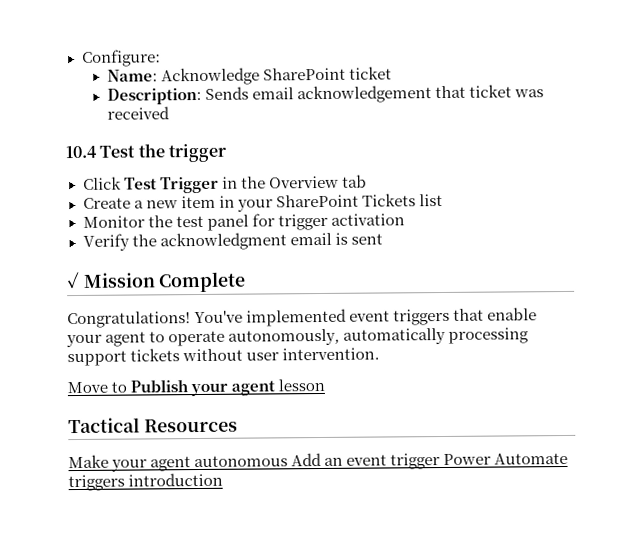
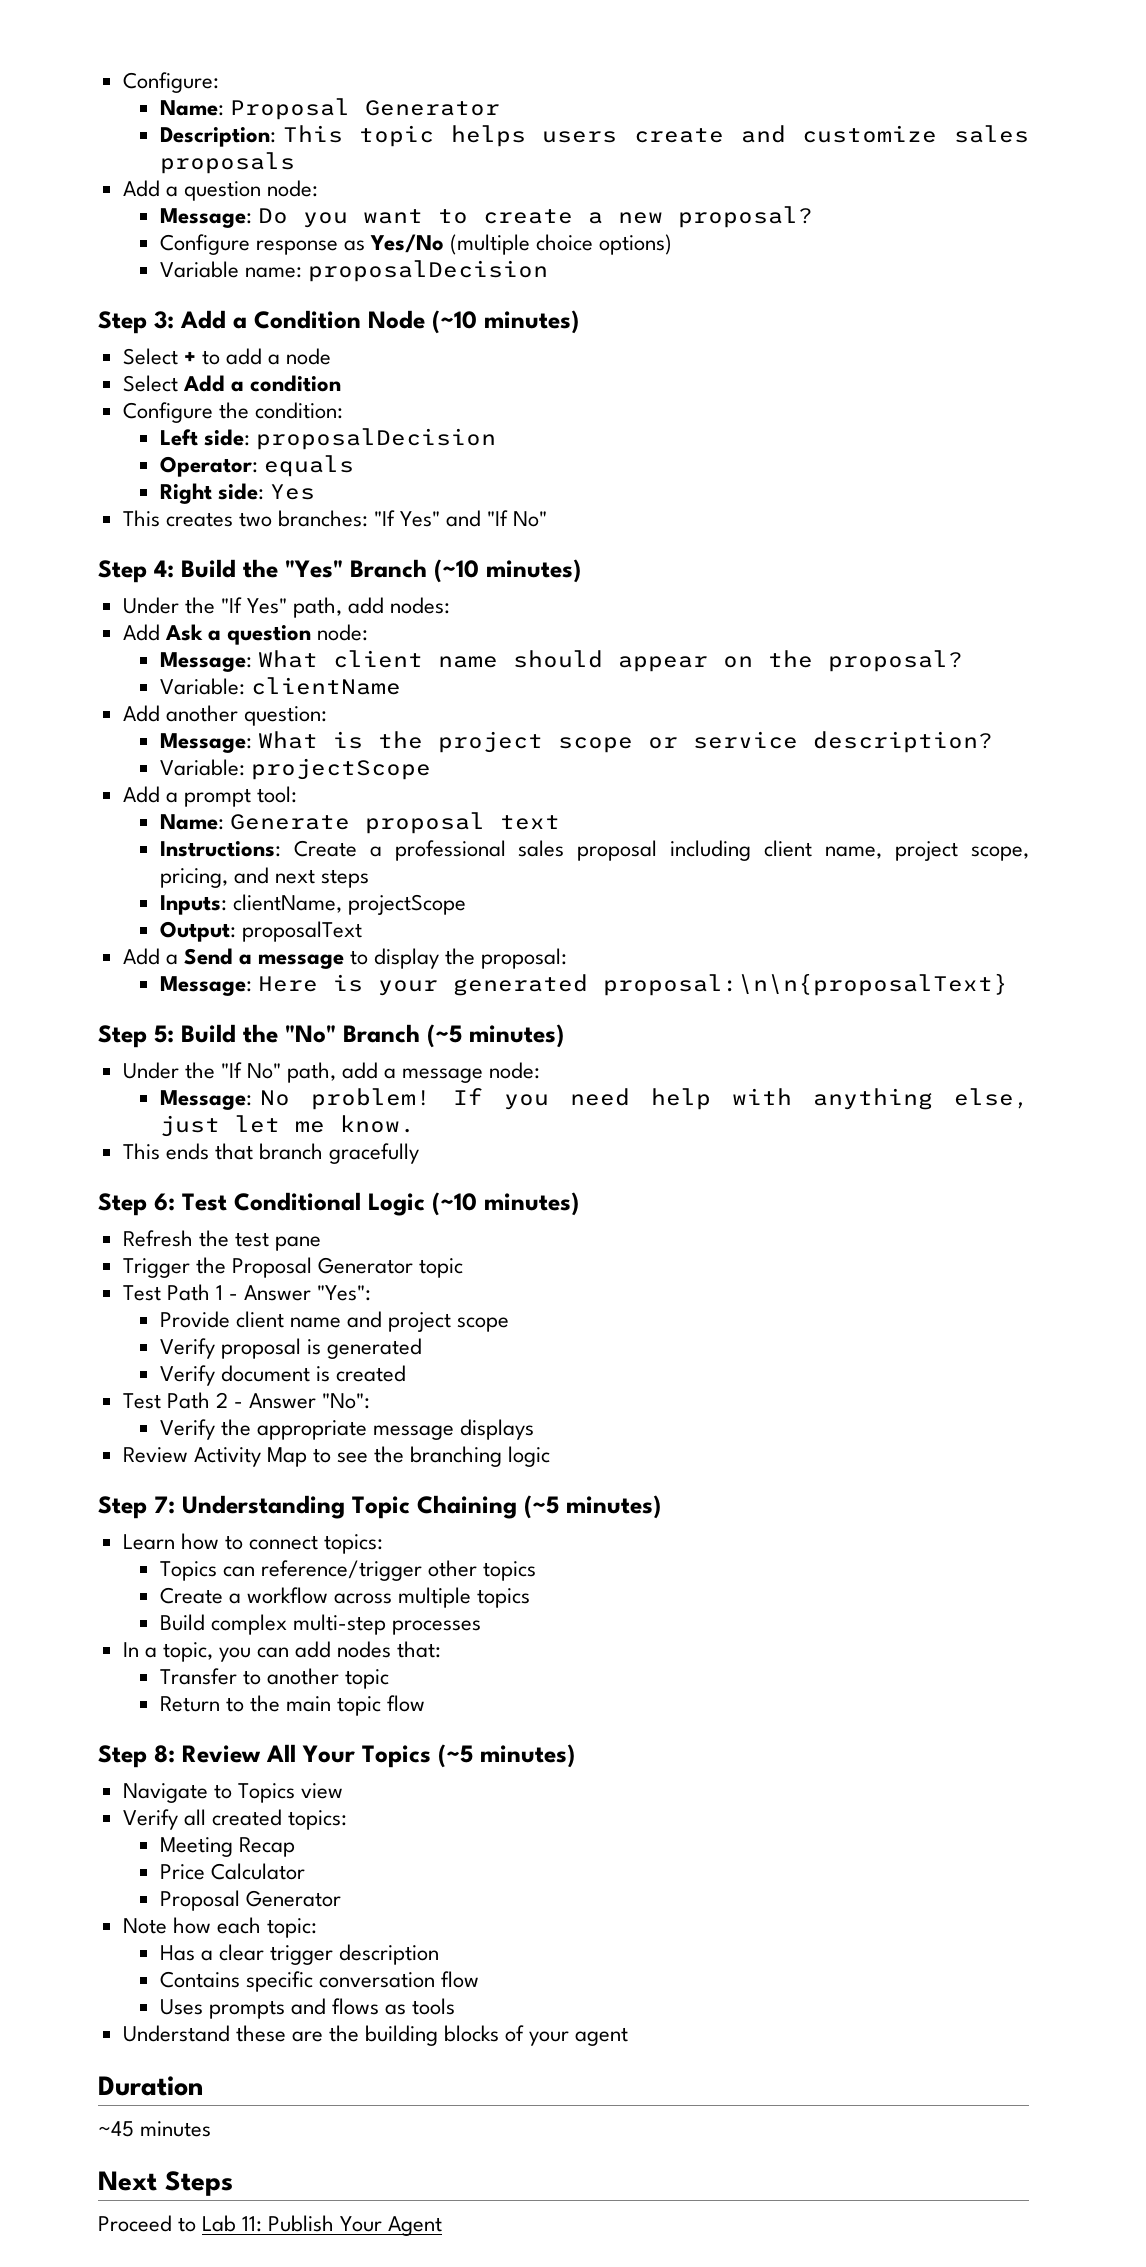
[160,66,393,86] [106,84,545,105] [106,106,170,120] [65,143,227,163] [82,174,367,194] [82,193,443,212] [82,213,405,231] [82,232,383,251] [66,271,247,293] [67,307,538,329] [66,327,530,348] [67,347,381,367] [67,378,326,397] [68,417,238,434] [68,452,569,472] [68,472,224,492] Acknowledge SharePoint ticket // Description: Sends email acknowledgement that ticket was received // 10.4 Test the trigger // Click Test Trigger in the Overview tab // Create a new item in your SharePoint Tickets list // Monitor the test panel for trigger activation // Verify the acknowledgment email is sent // ✓ Mission Complete // Congratulations! You've implemented event triggers that enable your agent to operate autonomously, automatically processing support tickets without user intervention. // Move to Publish your agent lesson // Tactical Resources // Make your agent autonomous Add an event trigger Power Automate triggers introduction -> [229,98,500,120] [159,125,1029,147] [159,152,295,174] [122,180,318,201] [159,206,813,228] [159,234,673,255] [159,260,548,282] [98,310,579,334] [122,348,332,365] [122,375,341,392] [122,402,343,423] [159,428,496,450] [159,455,354,477] [159,483,315,504] [122,510,548,527] [98,559,581,583] [122,597,451,618] [122,624,369,645] [159,650,963,672] [159,677,401,695] [122,705,327,726] [159,731,993,753] [159,758,431,780] [122,786,297,807] [159,812,560,834] [159,840,1029,861] [159,867,370,888] [159,894,466,915] [159,921,362,942] [122,948,568,969] [159,973,1008,996] [98,1024,564,1048] [122,1062,541,1083] [159,1088,1029,1110] [159,1115,415,1137] [122,1143,420,1164] [98,1192,579,1216] [122,1230,321,1251] [122,1257,464,1278] [122,1284,372,1301] [159,1311,510,1332] [159,1338,423,1359] [159,1365,407,1386] [122,1392,371,1409] [159,1419,535,1440] [122,1446,551,1467] [98,1495,661,1519] [122,1533,384,1554] [159,1560,537,1581] [159,1587,531,1608] [159,1614,482,1635] [122,1641,442,1662] [159,1668,390,1689] [159,1695,426,1716] [98,1744,575,1768] [122,1783,343,1803] [122,1809,347,1830] [159,1837,295,1857] [159,1863,305,1880] [159,1890,341,1911] [122,1917,317,1938] [159,1944,440,1965] [159,1971,480,1992] [159,1998,456,2019] [122,2025,629,2046] [98,2076,203,2096] [98,2121,212,2137] [98,2171,233,2196] [98,2215,443,2236] Proposal Generator // Description: This topic helps users create and customize sales proposals // Add a question node: // Message: Do you want to create a new proposal? // Configure response as Yes/No (multiple choice options) // Variable name: proposalDecision // Step 3: Add a Condition Node (~10 minutes) // Select + to add a node // Select Add a condition // Configure the condition: // Left side: proposalDecision // Operator: equals // Right side: Yes // This creates two branches: "If Yes" and "If No" // Step 4: Build the "Yes" Branch (~10 minutes) // Under the "If Yes" path, add nodes: // Add Ask a question node: // Message: What client name should appear on the proposal? // Variable: clientName // Add another question: // Message: What is the project scope or service description? // Variable: projectScope // Add a prompt tool: // Name: Generate proposal text // Instructions: Create a professional sales proposal including client name, project scope, pricing, and next steps // Inputs: clientName, projectScope // Output: proposalText // Add a Send a message to display the proposal: // Message: Here is your generated proposal:\n\n{proposalText} // Step 5: Build the "No" Branch (~5 minutes) // Under the "If No" path, add a message node: // Message: No problem! If you need help with anything else, just let me know. // This ends that branch gracefully // Step 6: Test Conditional Logic (~10 minutes) // Refresh the test pane // Trigger the Proposal Generator topic // Test Path 1 - Answer "Yes": // Provide client name and project scope // Verify proposal is generated // Verify document is created // Test Path 2 - Answer "No": // Verify the appropriate message displays // Review Activity Map to see the branching logic // Step 7: Understanding Topic Chaining (~5 minutes) // Learn how to connect topics: // Topics can reference/trigger other topics // Create a workflow across multiple topics // Build complex multi-step processes // In a topic, you can add nodes that: // Transfer to another topic // Return to the main topic flow // Step 8: Review All Your Topics (~5 minutes) // Navigate to Topics view // Verify all created topics: // Meeting Recap // Price Calculator // Proposal Generator // Note how each topic: // Has a clear trigger description // Contains specific conversation flow // Uses prompts and flows as tools // Understand these are the building blocks of your agent // Duration // ~45 minutes // Next Steps // Proceed to Lab 11: Publish Your Agent

